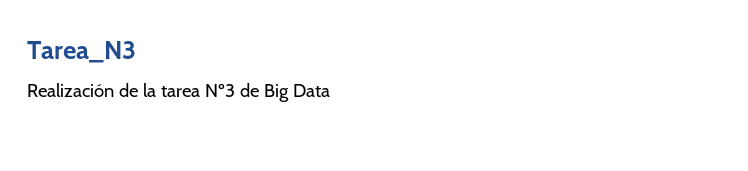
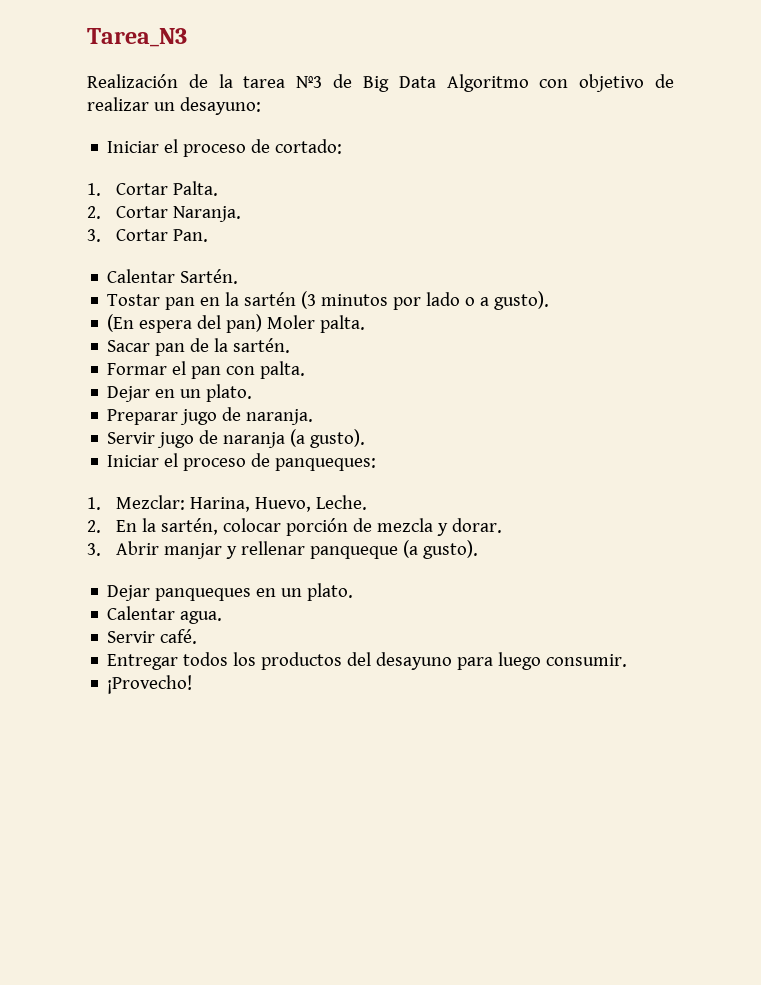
(330, 90) none -> [446,74,674,92] [87,97,261,115] [107,139,343,157] [87,181,218,196] [87,206,241,222] [87,229,208,242] [107,269,239,284] [107,291,550,310] [107,314,366,333] [107,338,291,356] [107,361,306,379] [107,384,253,402] [107,407,314,425] [107,429,366,448] [107,453,377,471] [87,495,367,512] [87,518,502,536] [87,540,478,559] [107,583,354,601] [107,606,223,624] [107,629,198,644] [107,652,628,670] [107,675,193,694] Algoritmo con objetivo de realizar un desayuno: // Iniciar el proceso de cortado: // 1. Cortar Palta. // 2. Cortar Naranja. // 3. Cortar Pan. // Calentar Sartén. // Tostar pan en la sartén (3 minutos por lado o a gusto). // (En espera del pan) Moler palta. // Sacar pan de la sartén. // Formar el pan con palta. // Dejar en un plato. // Preparar jugo de naranja. // Servir jugo de naranja (a gusto). // Iniciar el proceso de panqueques: // 1. Mezclar: Harina, Huevo, Leche. // 2. En la sartén, colocar porción de mezcla y dorar. // 3. Abrir manjar y rellenar panqueque (a gusto). // Dejar panqueques en un plato. // Calentar agua. // Servir café. // Entregar todos los productos del desayuno para luego consumir. // ¡Provecho!

